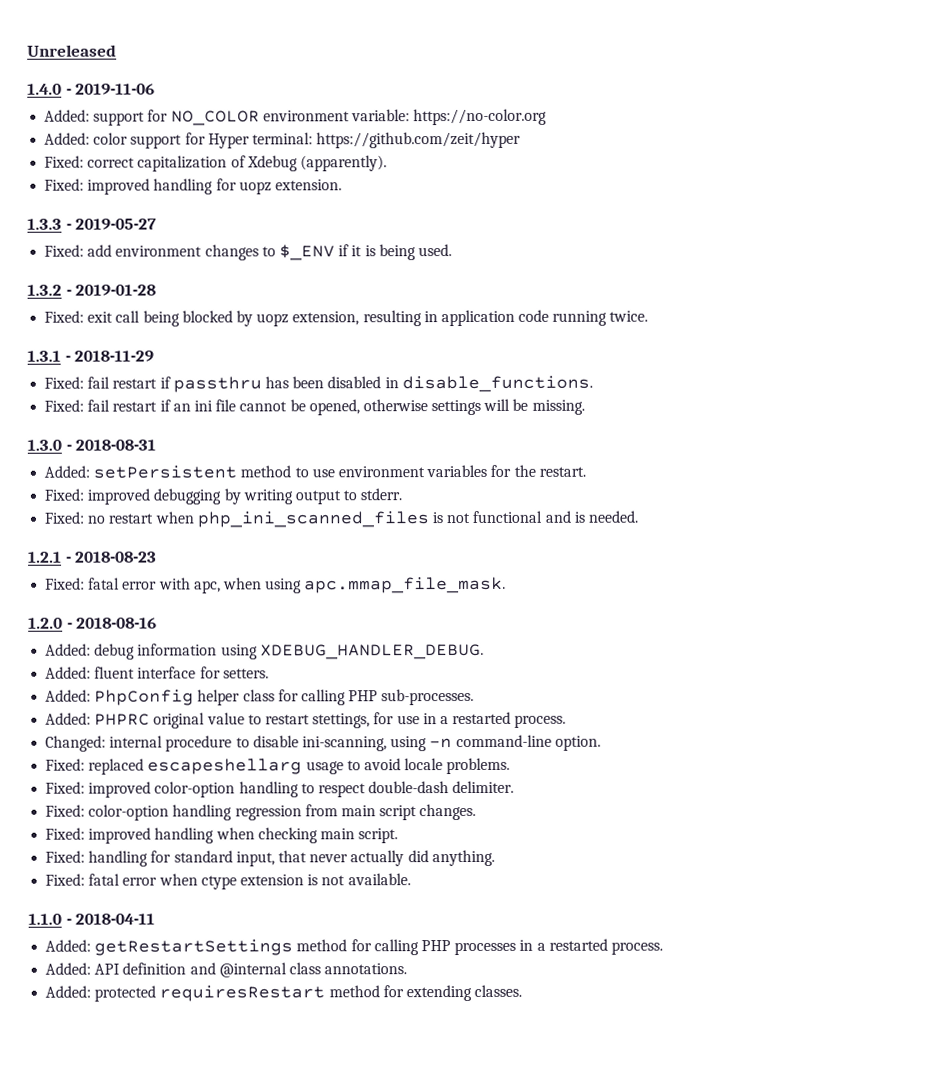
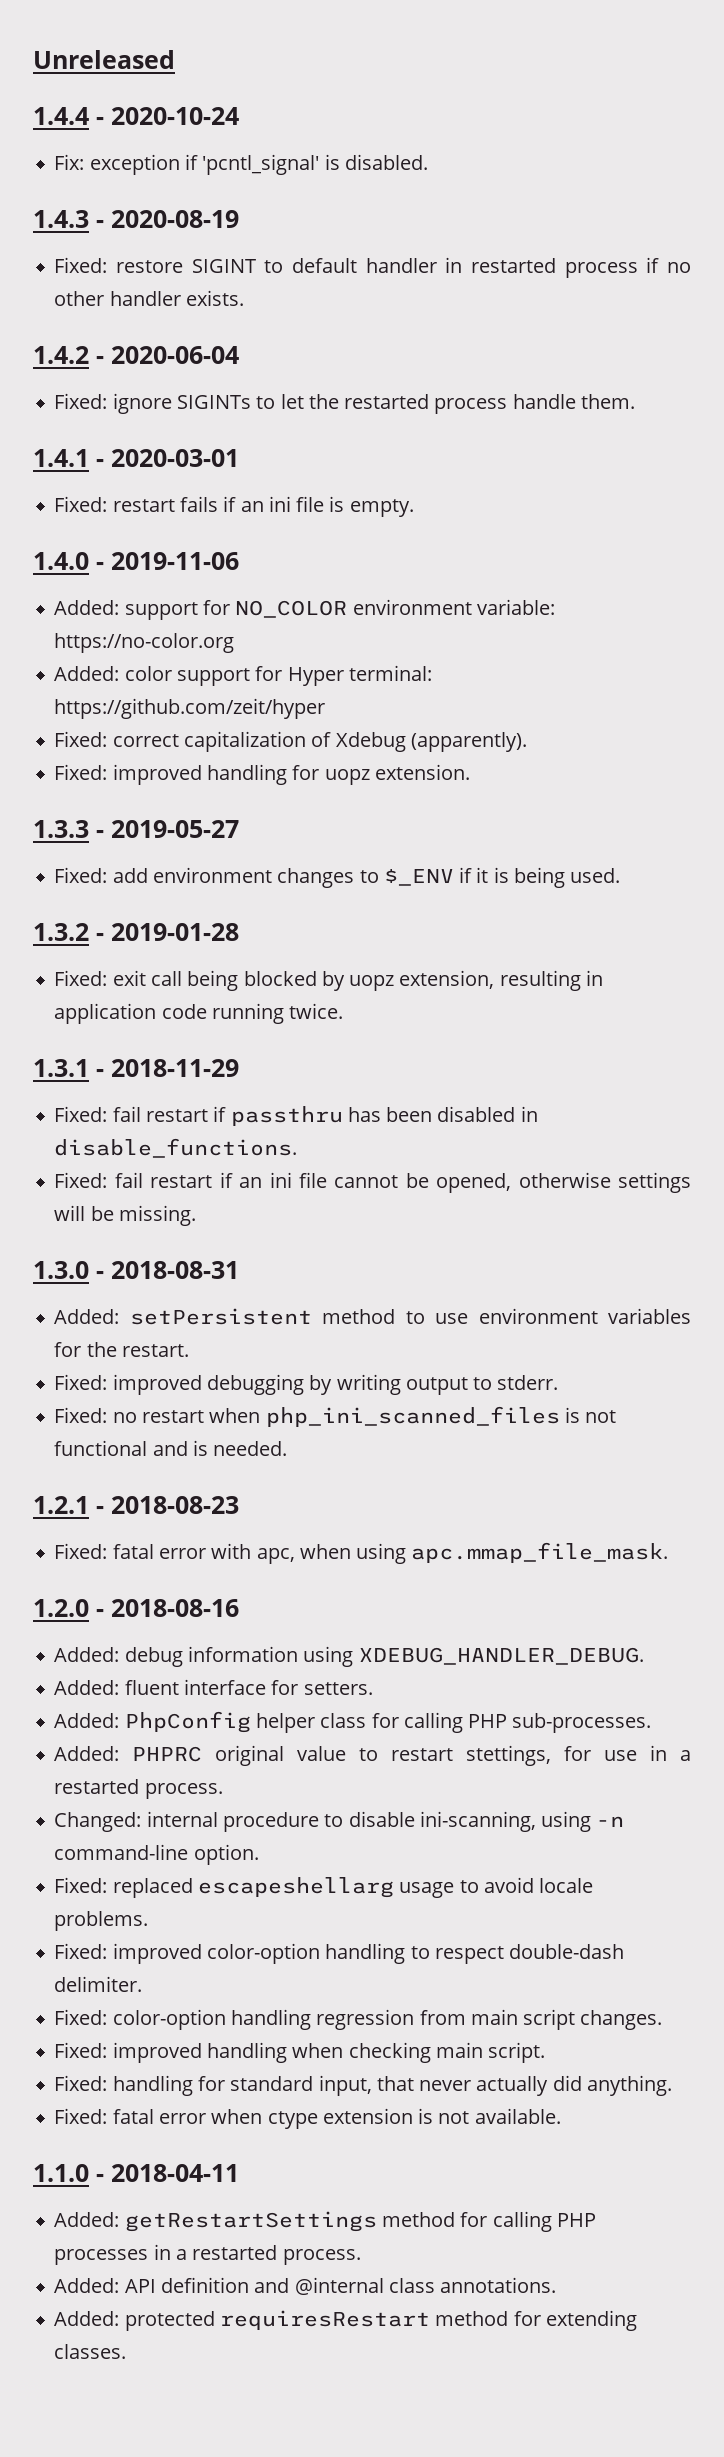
(117, 50) none -> [33,107,239,125] [54,154,428,175] [33,210,239,228] [54,257,691,278] [54,290,244,306] [33,346,239,364] [54,393,635,414] [33,449,239,467] [54,496,414,517] // 1.4.4 - 2020-10-24 // Fix: exception if 'pcntl_signal' is disabled. // 1.4.3 - 2020-08-19 // Fixed: restore SIGINT to default handler in restarted process if no other handler exists. // 1.4.2 - 2020-06-04 // Fixed: ignore SIGINTs to let the restarted process handle them. // 1.4.1 - 2020-03-01 // Fixed: restart fails if an ini file is empty.

